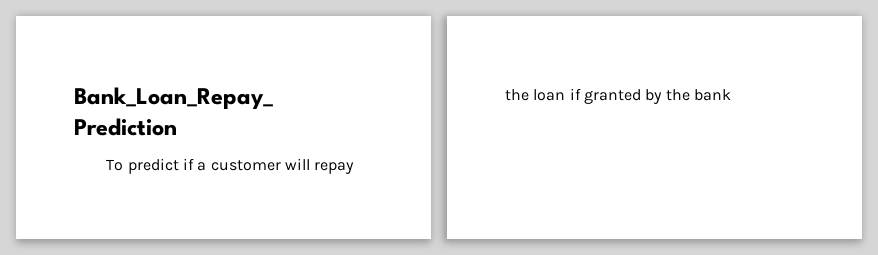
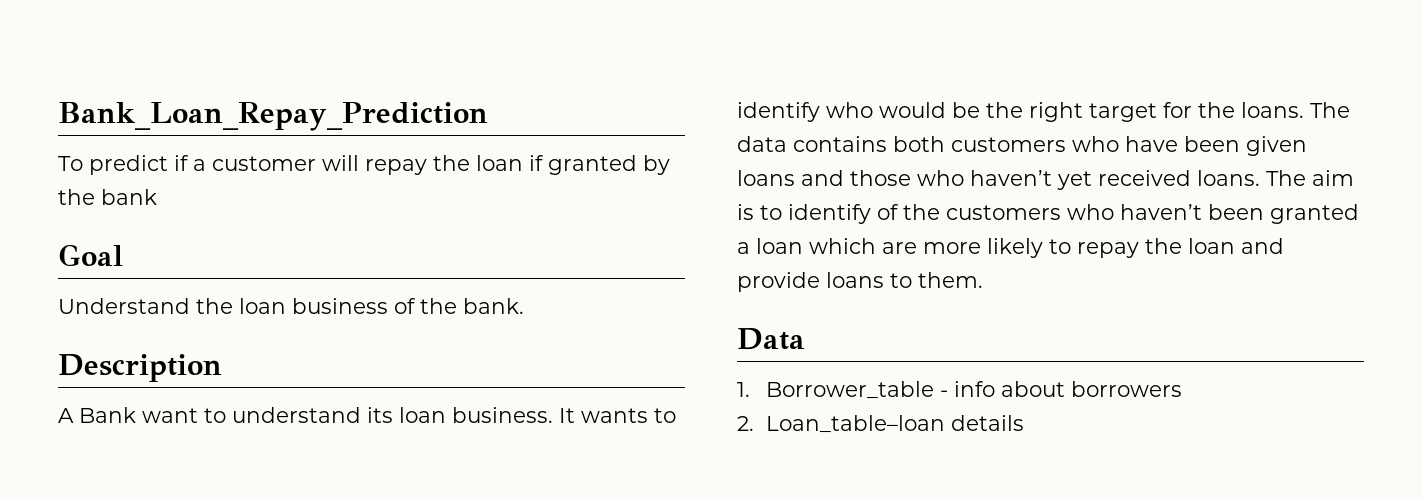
(731, 95) none -> [58,244,123,266] [58,298,524,314] [58,354,222,382] [58,407,676,423] [737,102,1350,122] [737,136,1307,156] [737,170,1354,190] [737,204,1359,224] [737,238,1284,258] [737,272,983,292] [737,328,805,350] [737,381,1183,399] [737,415,1025,433] // Goal // Understand the loan business of the bank. // Description // A Bank want to understand its loan business. It wants to identify who would be the right target for the loans. The data contains both customers who have been given loans and those who haven’t yet received loans. The aim is to identify of the customers who haven’t been granted a loan which are more likely to repay the loan and provide loans to them. // Data // 1. Borrower_table - info about borrowers // 2. Loan_table–loan details

